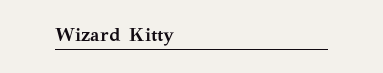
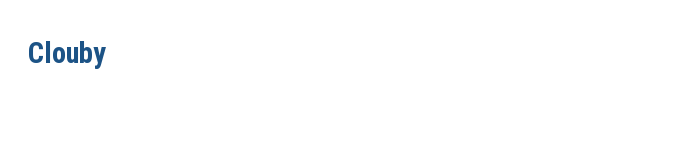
[55,28,174,46] Wizard Kitty -> [28,41,106,69] Clouby

